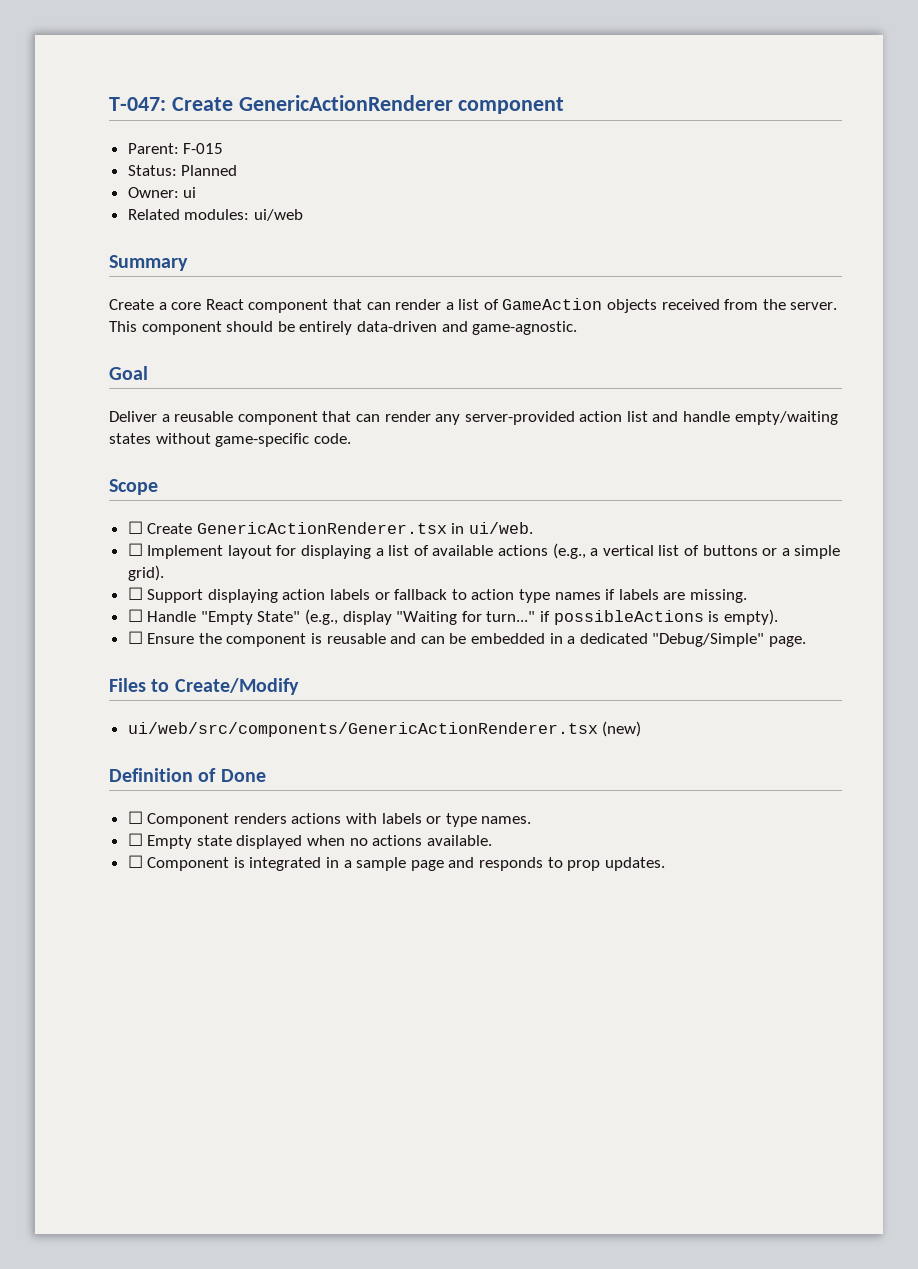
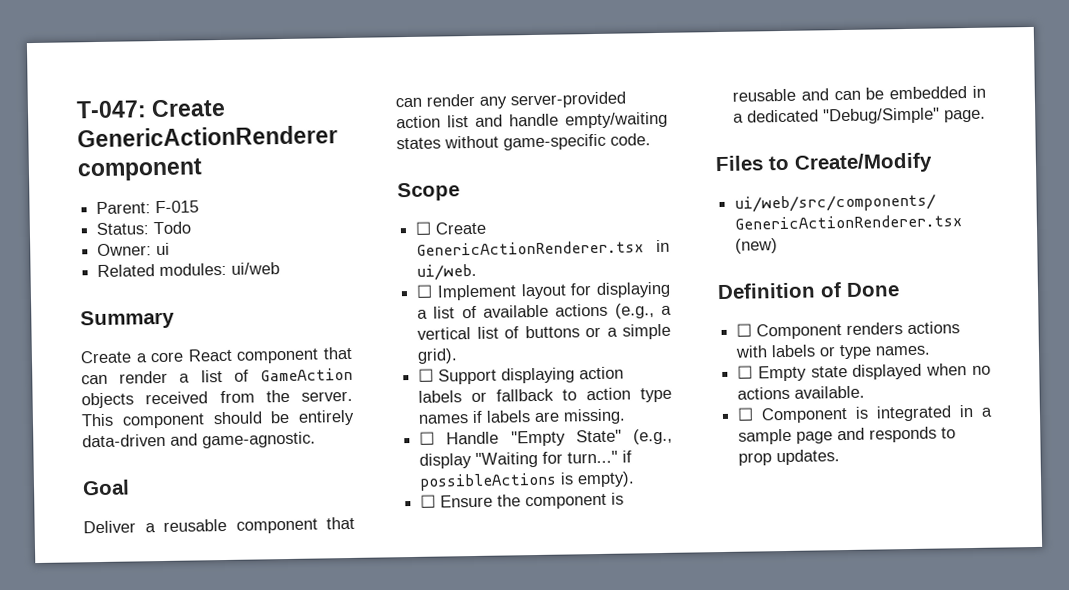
[181,165,238,176] Planned -> [153,221,192,235] Todo

